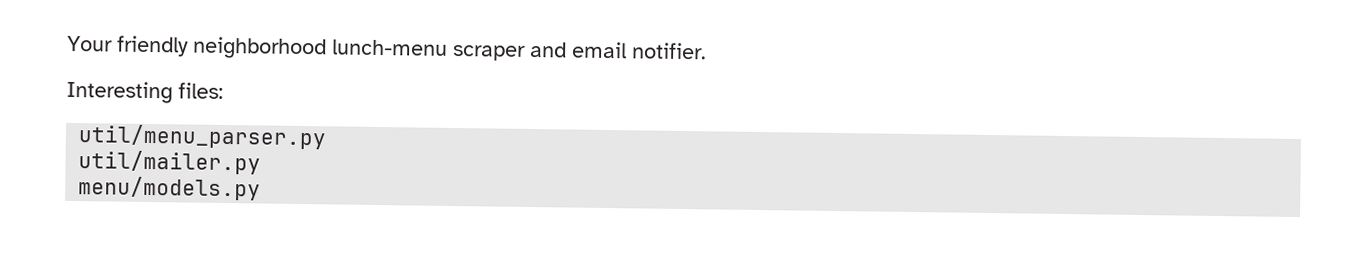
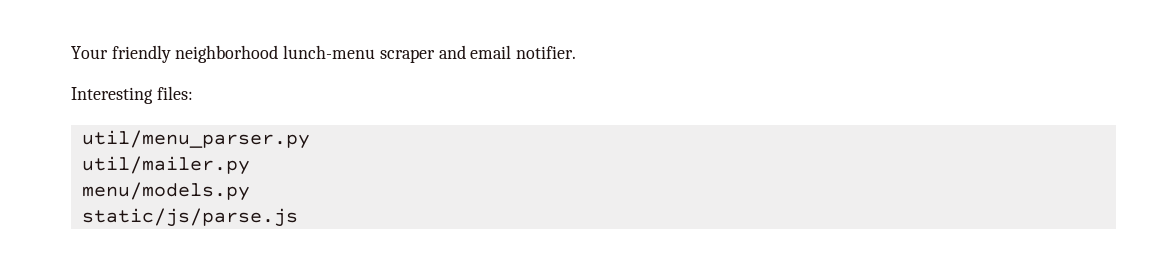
(262, 188) none -> [81,208,298,227] // static/js/parse.js

